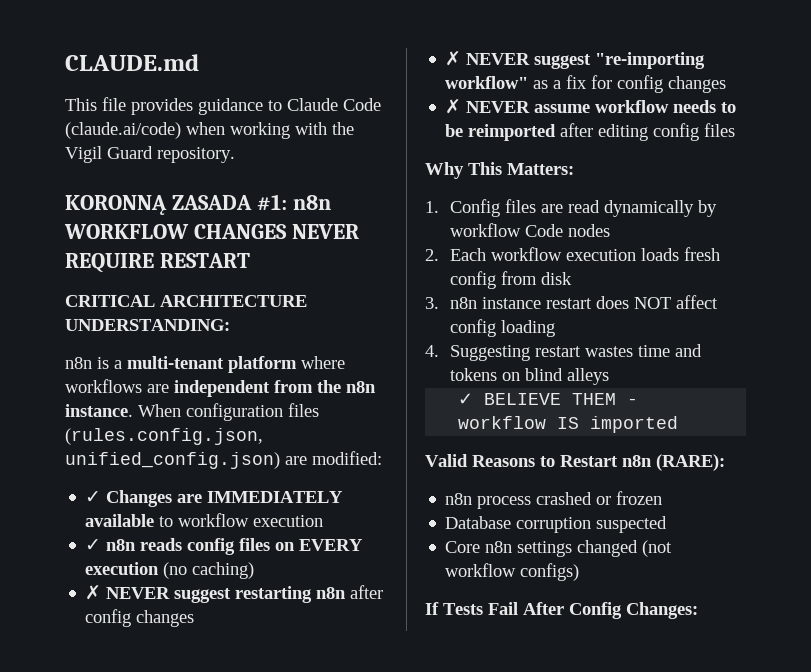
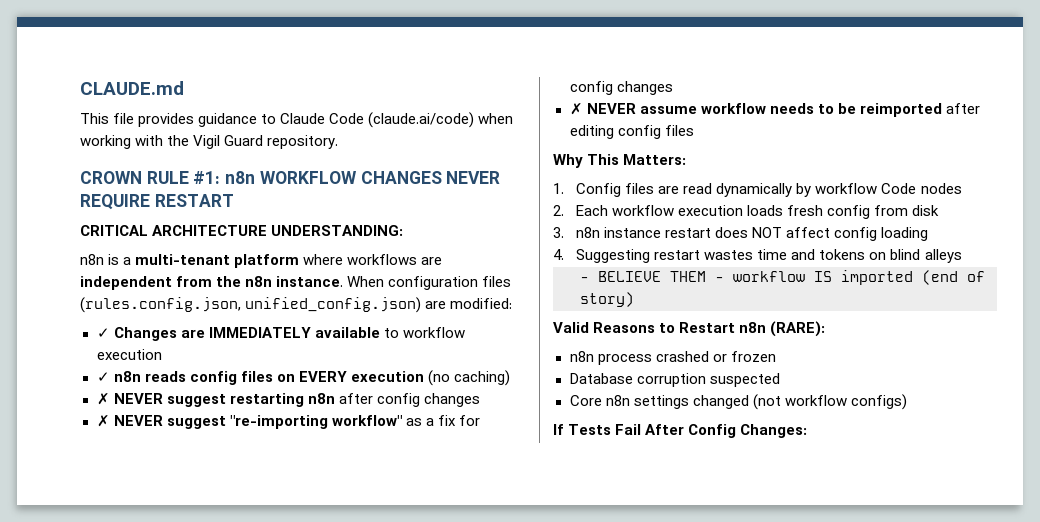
[65,195,252,215] KORONNĄ ZASADA -> [80,171,189,184] CROWN RULE
[458,393,474,405] ✓ -> [580,277,589,282] -
(679, 424) none -> [922,270,985,285] [580,292,634,307] (end of story)

